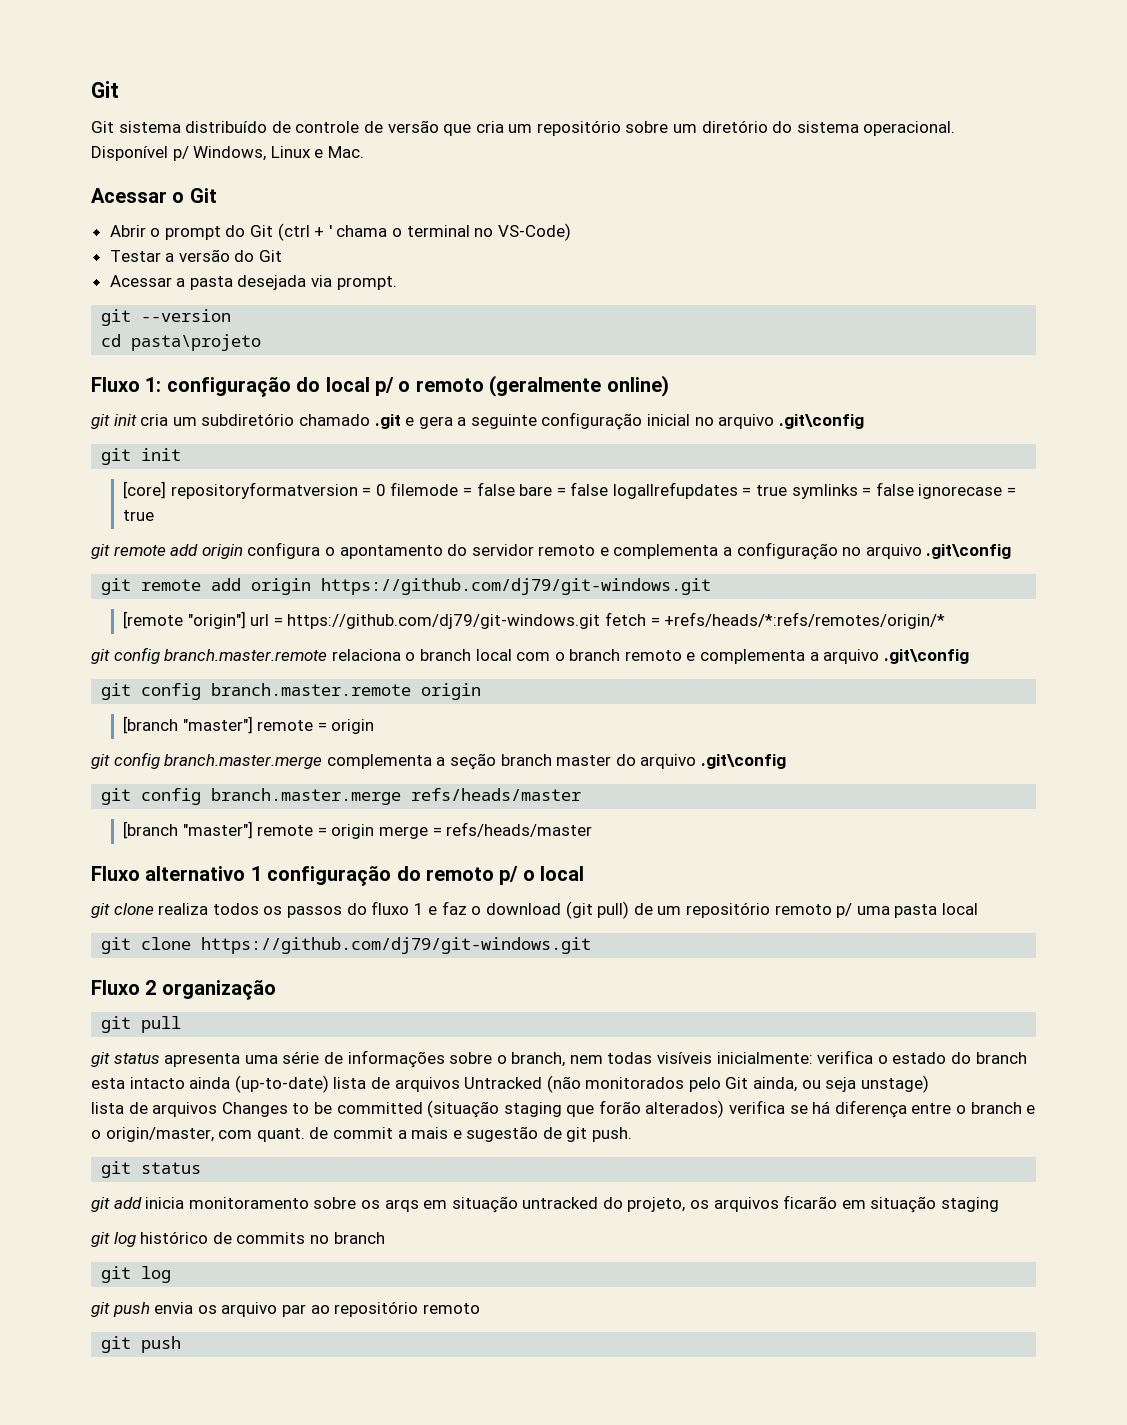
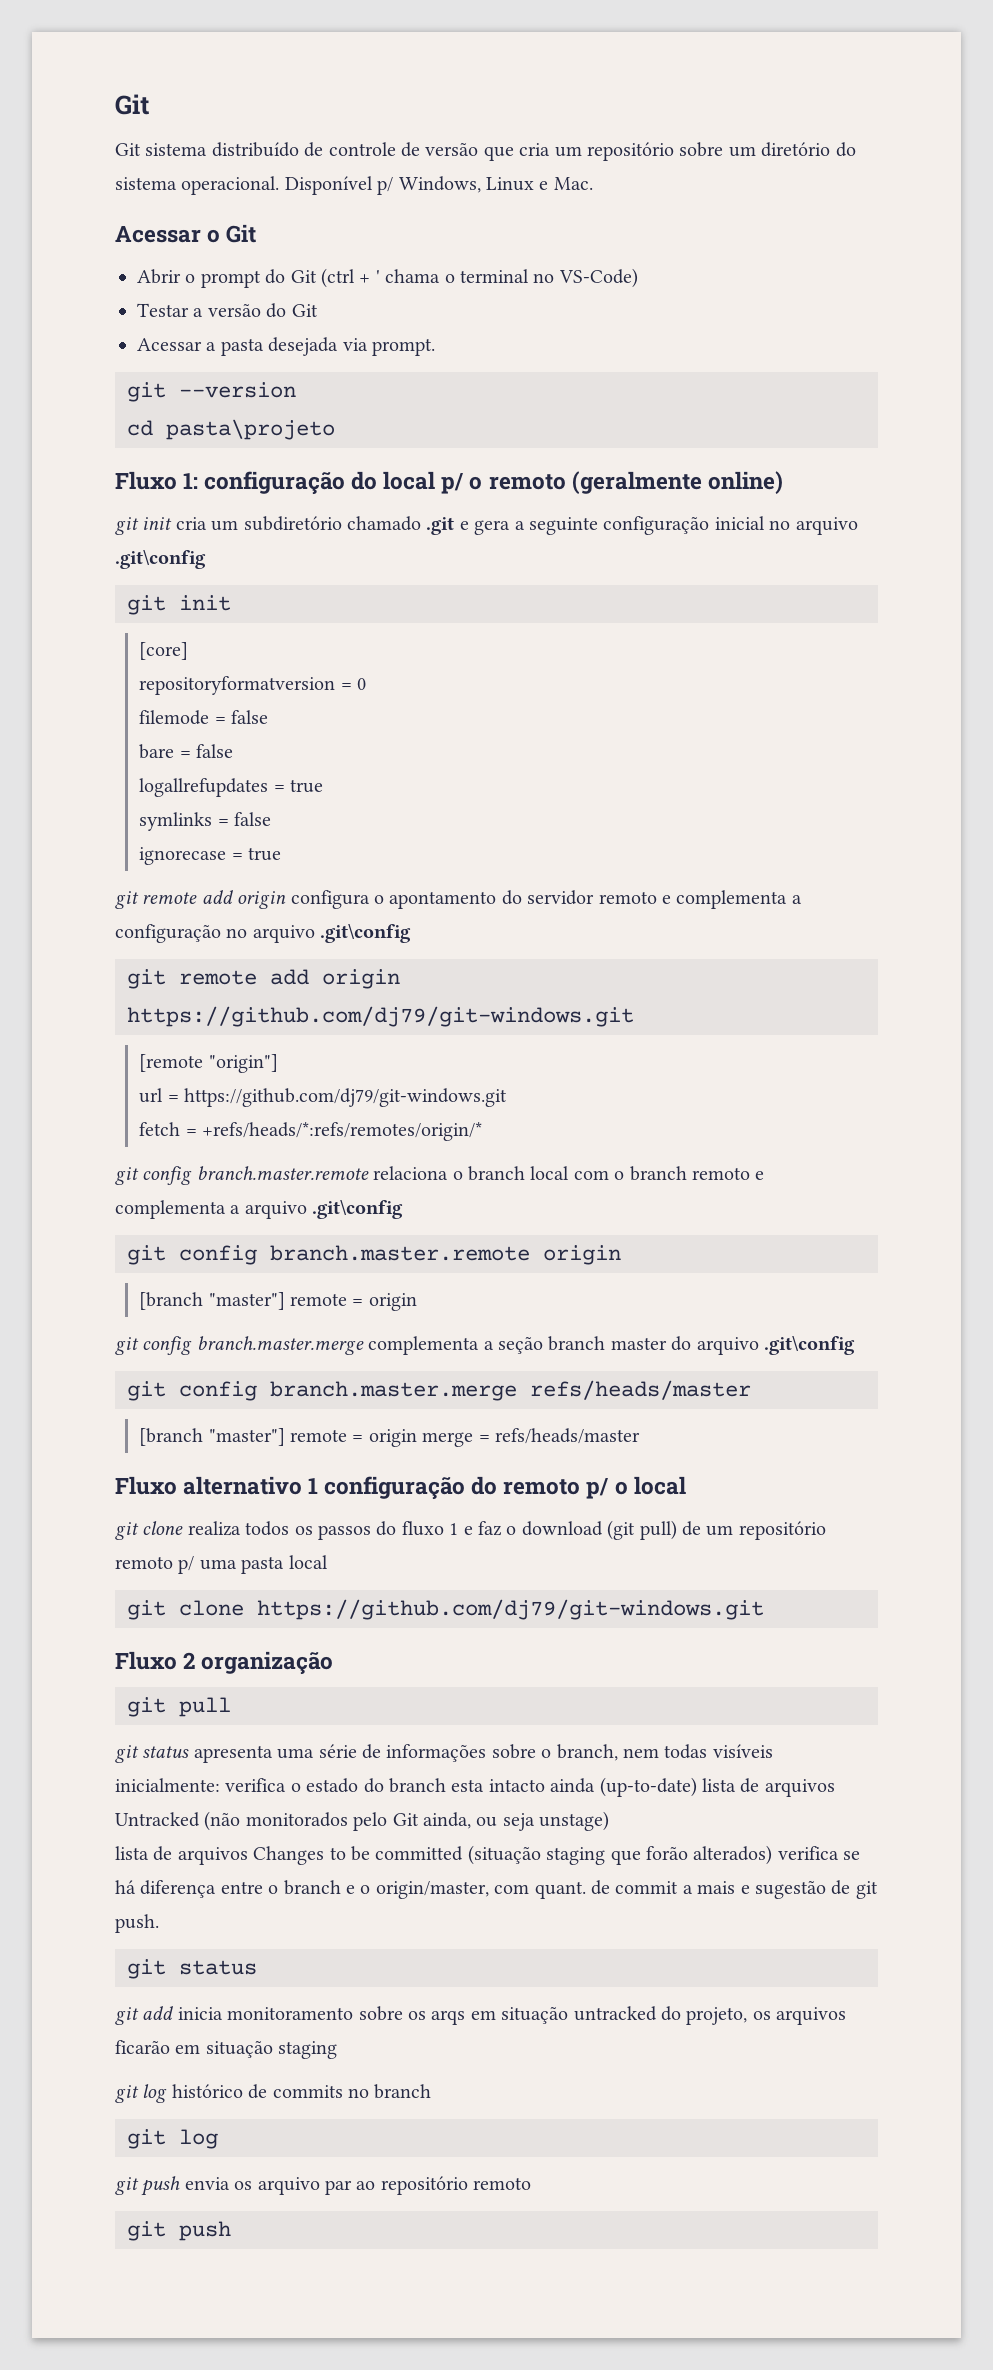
(166, 490) none -> (189, 651) //
(386, 490) none -> (367, 684) //
(515, 489) none -> (269, 717) //
(609, 489) none -> (234, 751) //
(788, 490) none -> (324, 786) //
(914, 489) none -> (272, 819) //
(246, 620) none -> (278, 1063) //
(601, 621) none -> (508, 1097) //

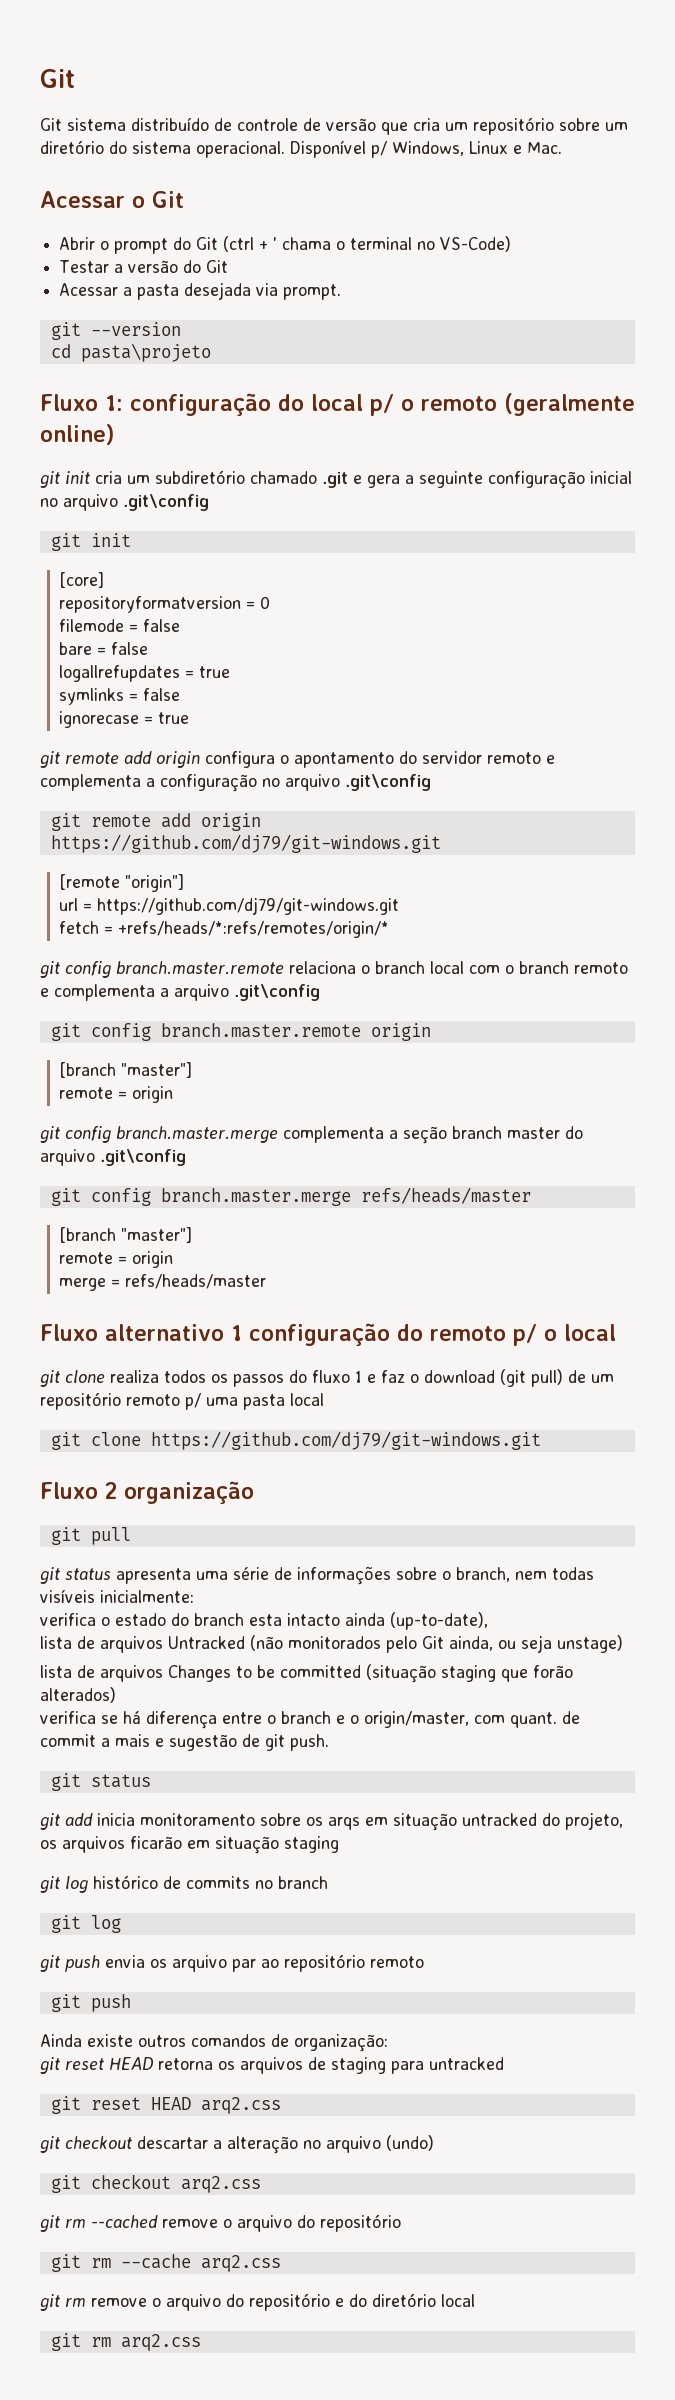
(285, 1301) none -> (193, 1070) //
[290,1429,417,1447] remote = origin -> [59,1251,174,1268] // remote = origin //
(220, 1785) none -> (194, 1596) //
[599,1777,697,1797] (up-to-date) -> [390,1612,488,1630] (up-to-date), //
(773, 1855) none -> (116, 1695) //
(231, 2231) none -> [40,2034,388,2052] [40,2057,504,2074] [50,2096,281,2114] [40,2135,434,2154] [50,2174,261,2193] [40,2214,401,2232] [50,2254,281,2272] [40,2293,475,2311] [50,2333,201,2351] // Ainda existe outros comandos de organização: // git reset HEAD retorna os arquivos de staging para untracked // git reset HEAD arq2.css // git checkout descartar a alteração no arquivo (undo) // git checkout arq2.css // git rm --cached remove o arquivo do repositório // git rm --cache arq2.css // git rm remove o arquivo do repositório e do diretório local // git rm arq2.css

